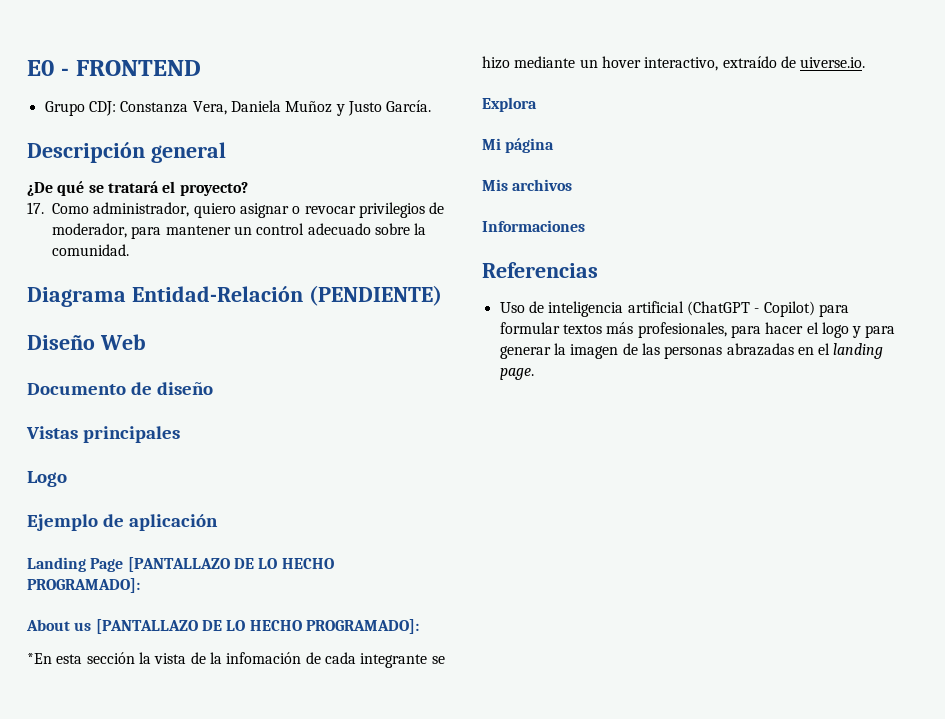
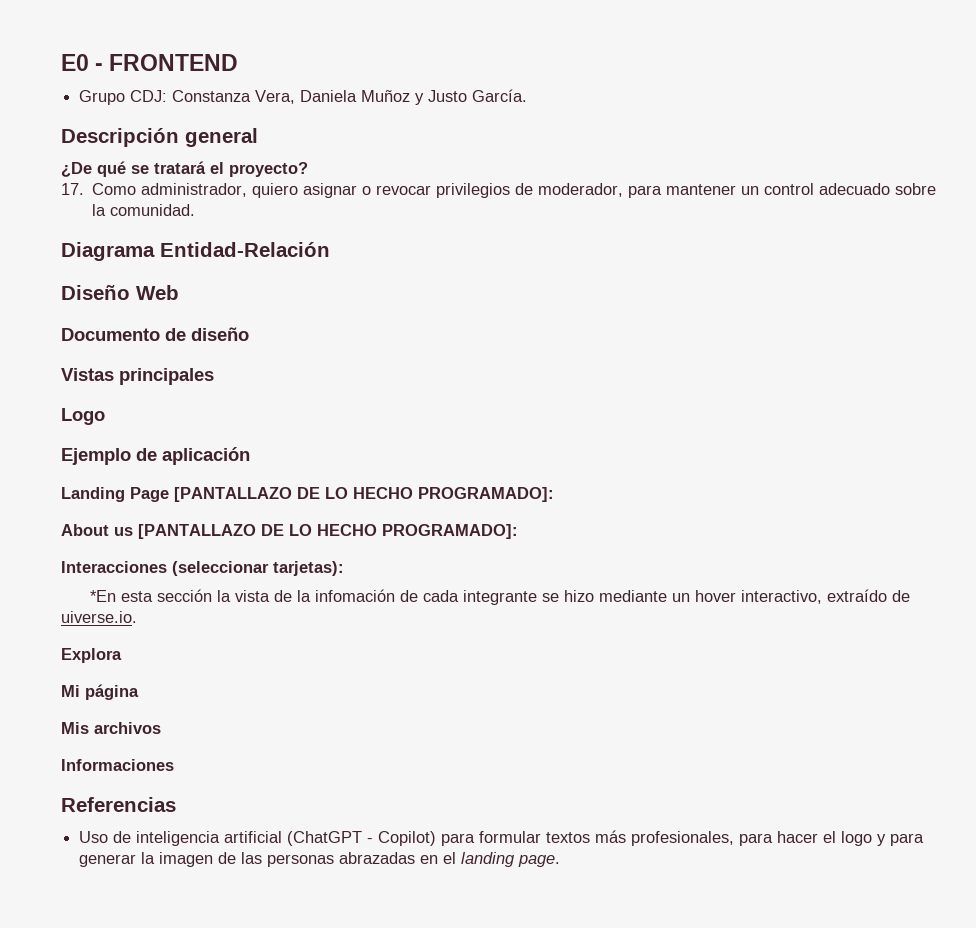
[308,285,442,306] (PENDIENTE) -> (330, 249) none
(419, 626) none -> [61,561,344,576] // Interacciones (seleccionar tarjetas):

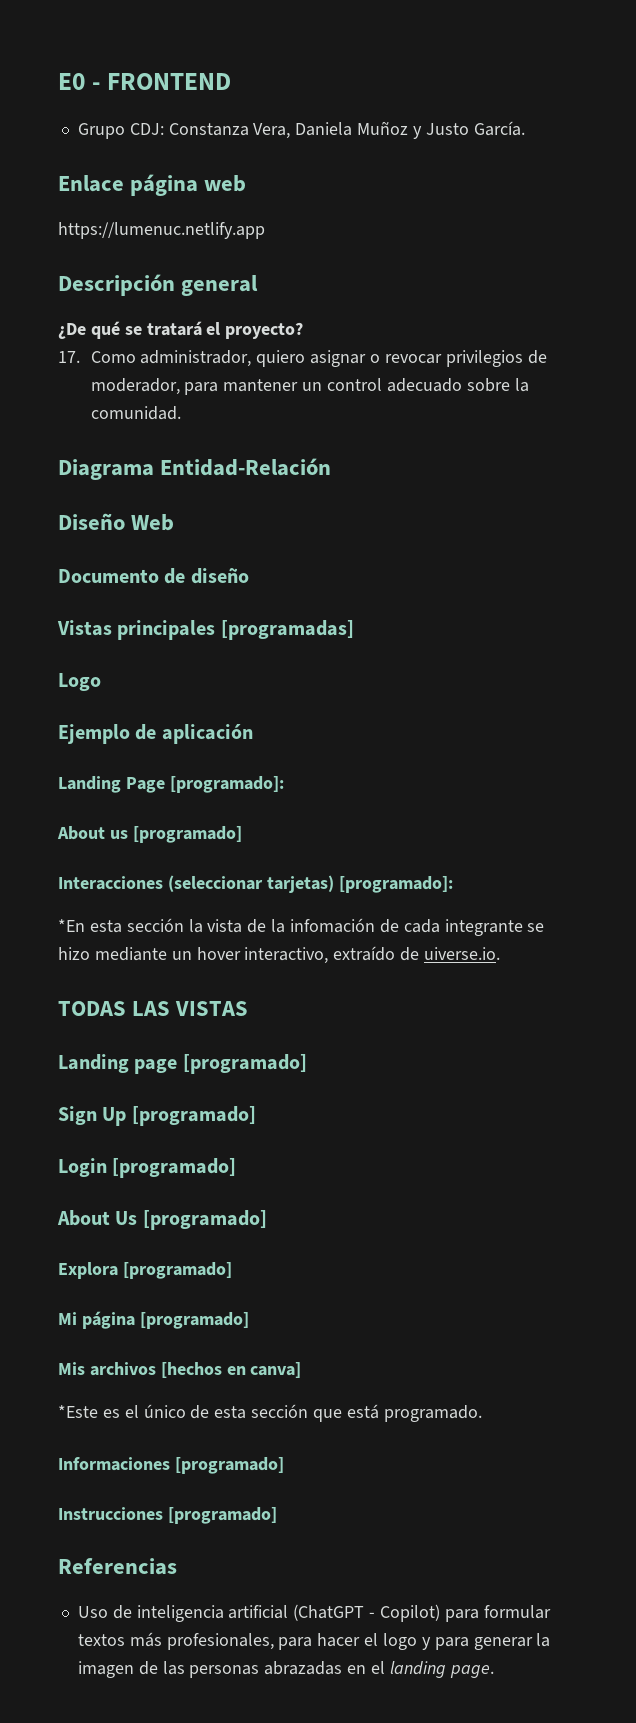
(528, 95) none -> [58,174,247,196] [58,222,265,239] // Enlace página web // https://lumenuc.netlify.app
(214, 376) none -> [220,620,354,640] [programadas]
[174,487,554,502] [61,524,518,539] [PANTALLAZO DE LO HECHO PROGRAMADO]: // About us [PANTALLAZO DE LO HECHO PROGRAMADO]: -> [169,776,284,793] [57,826,242,843] [programado]: // About us [programado]
[273,561,344,576] tarjetas): -> [266,875,453,893] tarjetas) [programado]:
(137, 617) none -> [58,1001,249,1016] [58,1054,307,1074] [58,1106,256,1126] [58,1158,237,1178] [57,1210,267,1230] // TODAS LAS VISTAS // Landing page [programado] // Sign Up [programado] // Login [programado] // About Us [programado]
(122, 655) none -> [122,1262,232,1279] [programado]
(139, 692) none -> [139,1312,249,1329] [programado]
[61,759,174,771] // Informaciones -> [160,1362,302,1378] [58,1404,482,1422] [58,1457,284,1474] [58,1507,277,1524] [hechos en canva] // *Este es el único de esta sección que está programado. // Informaciones [programado] // Instrucciones [programado]

